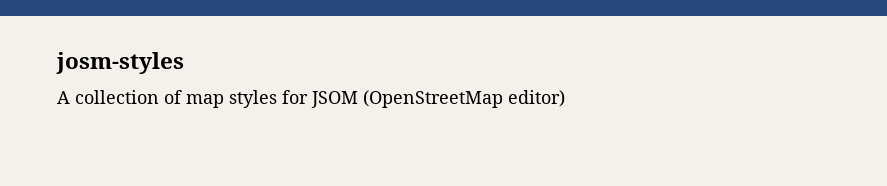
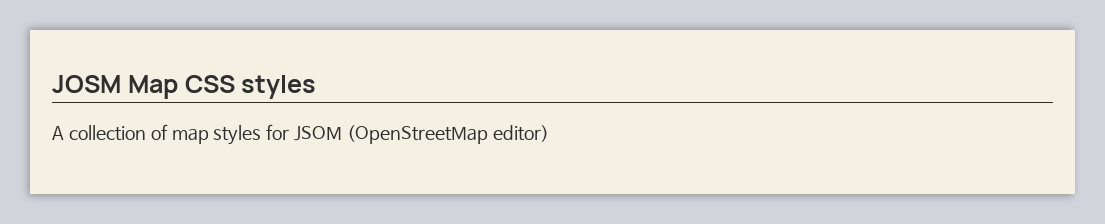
[56,52,184,74] josm-styles -> [52,75,317,99] JOSM Map CSS styles

